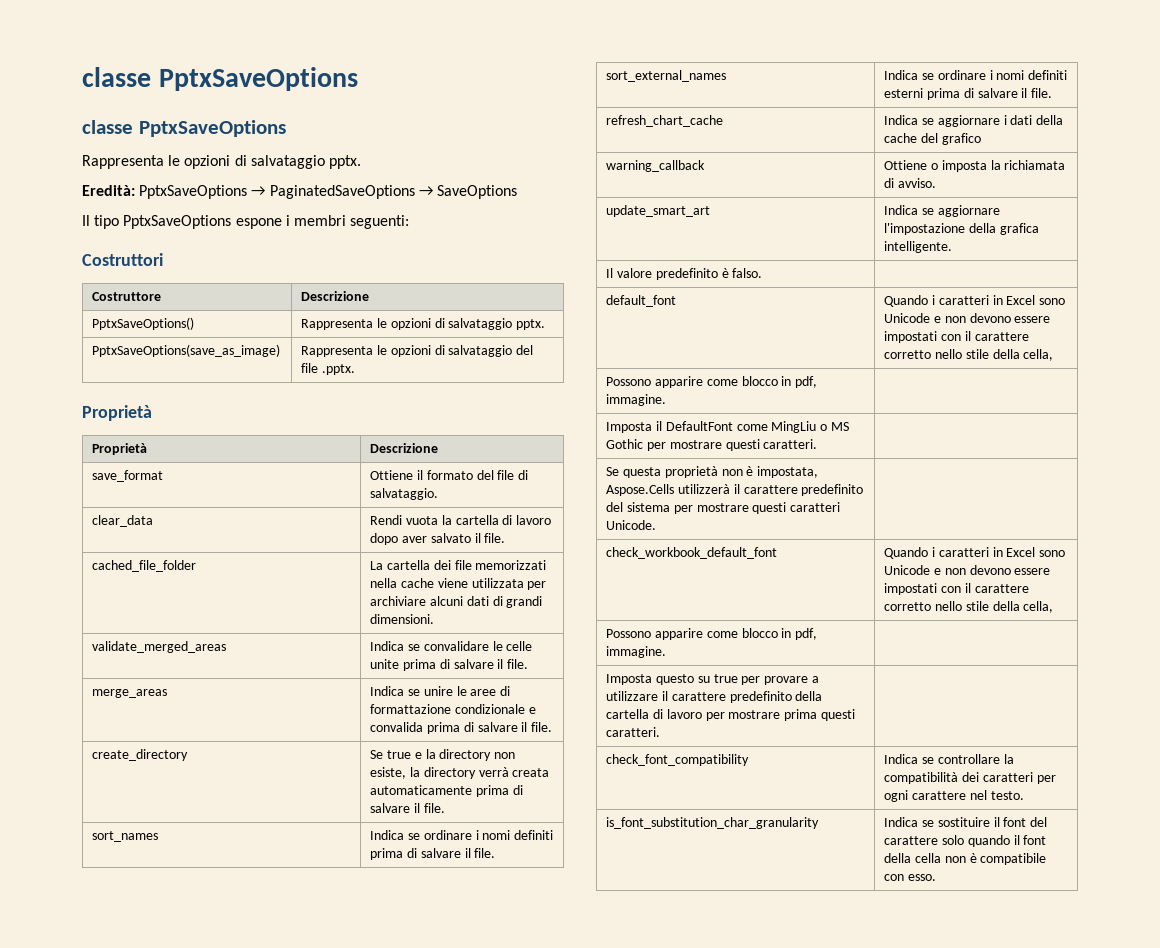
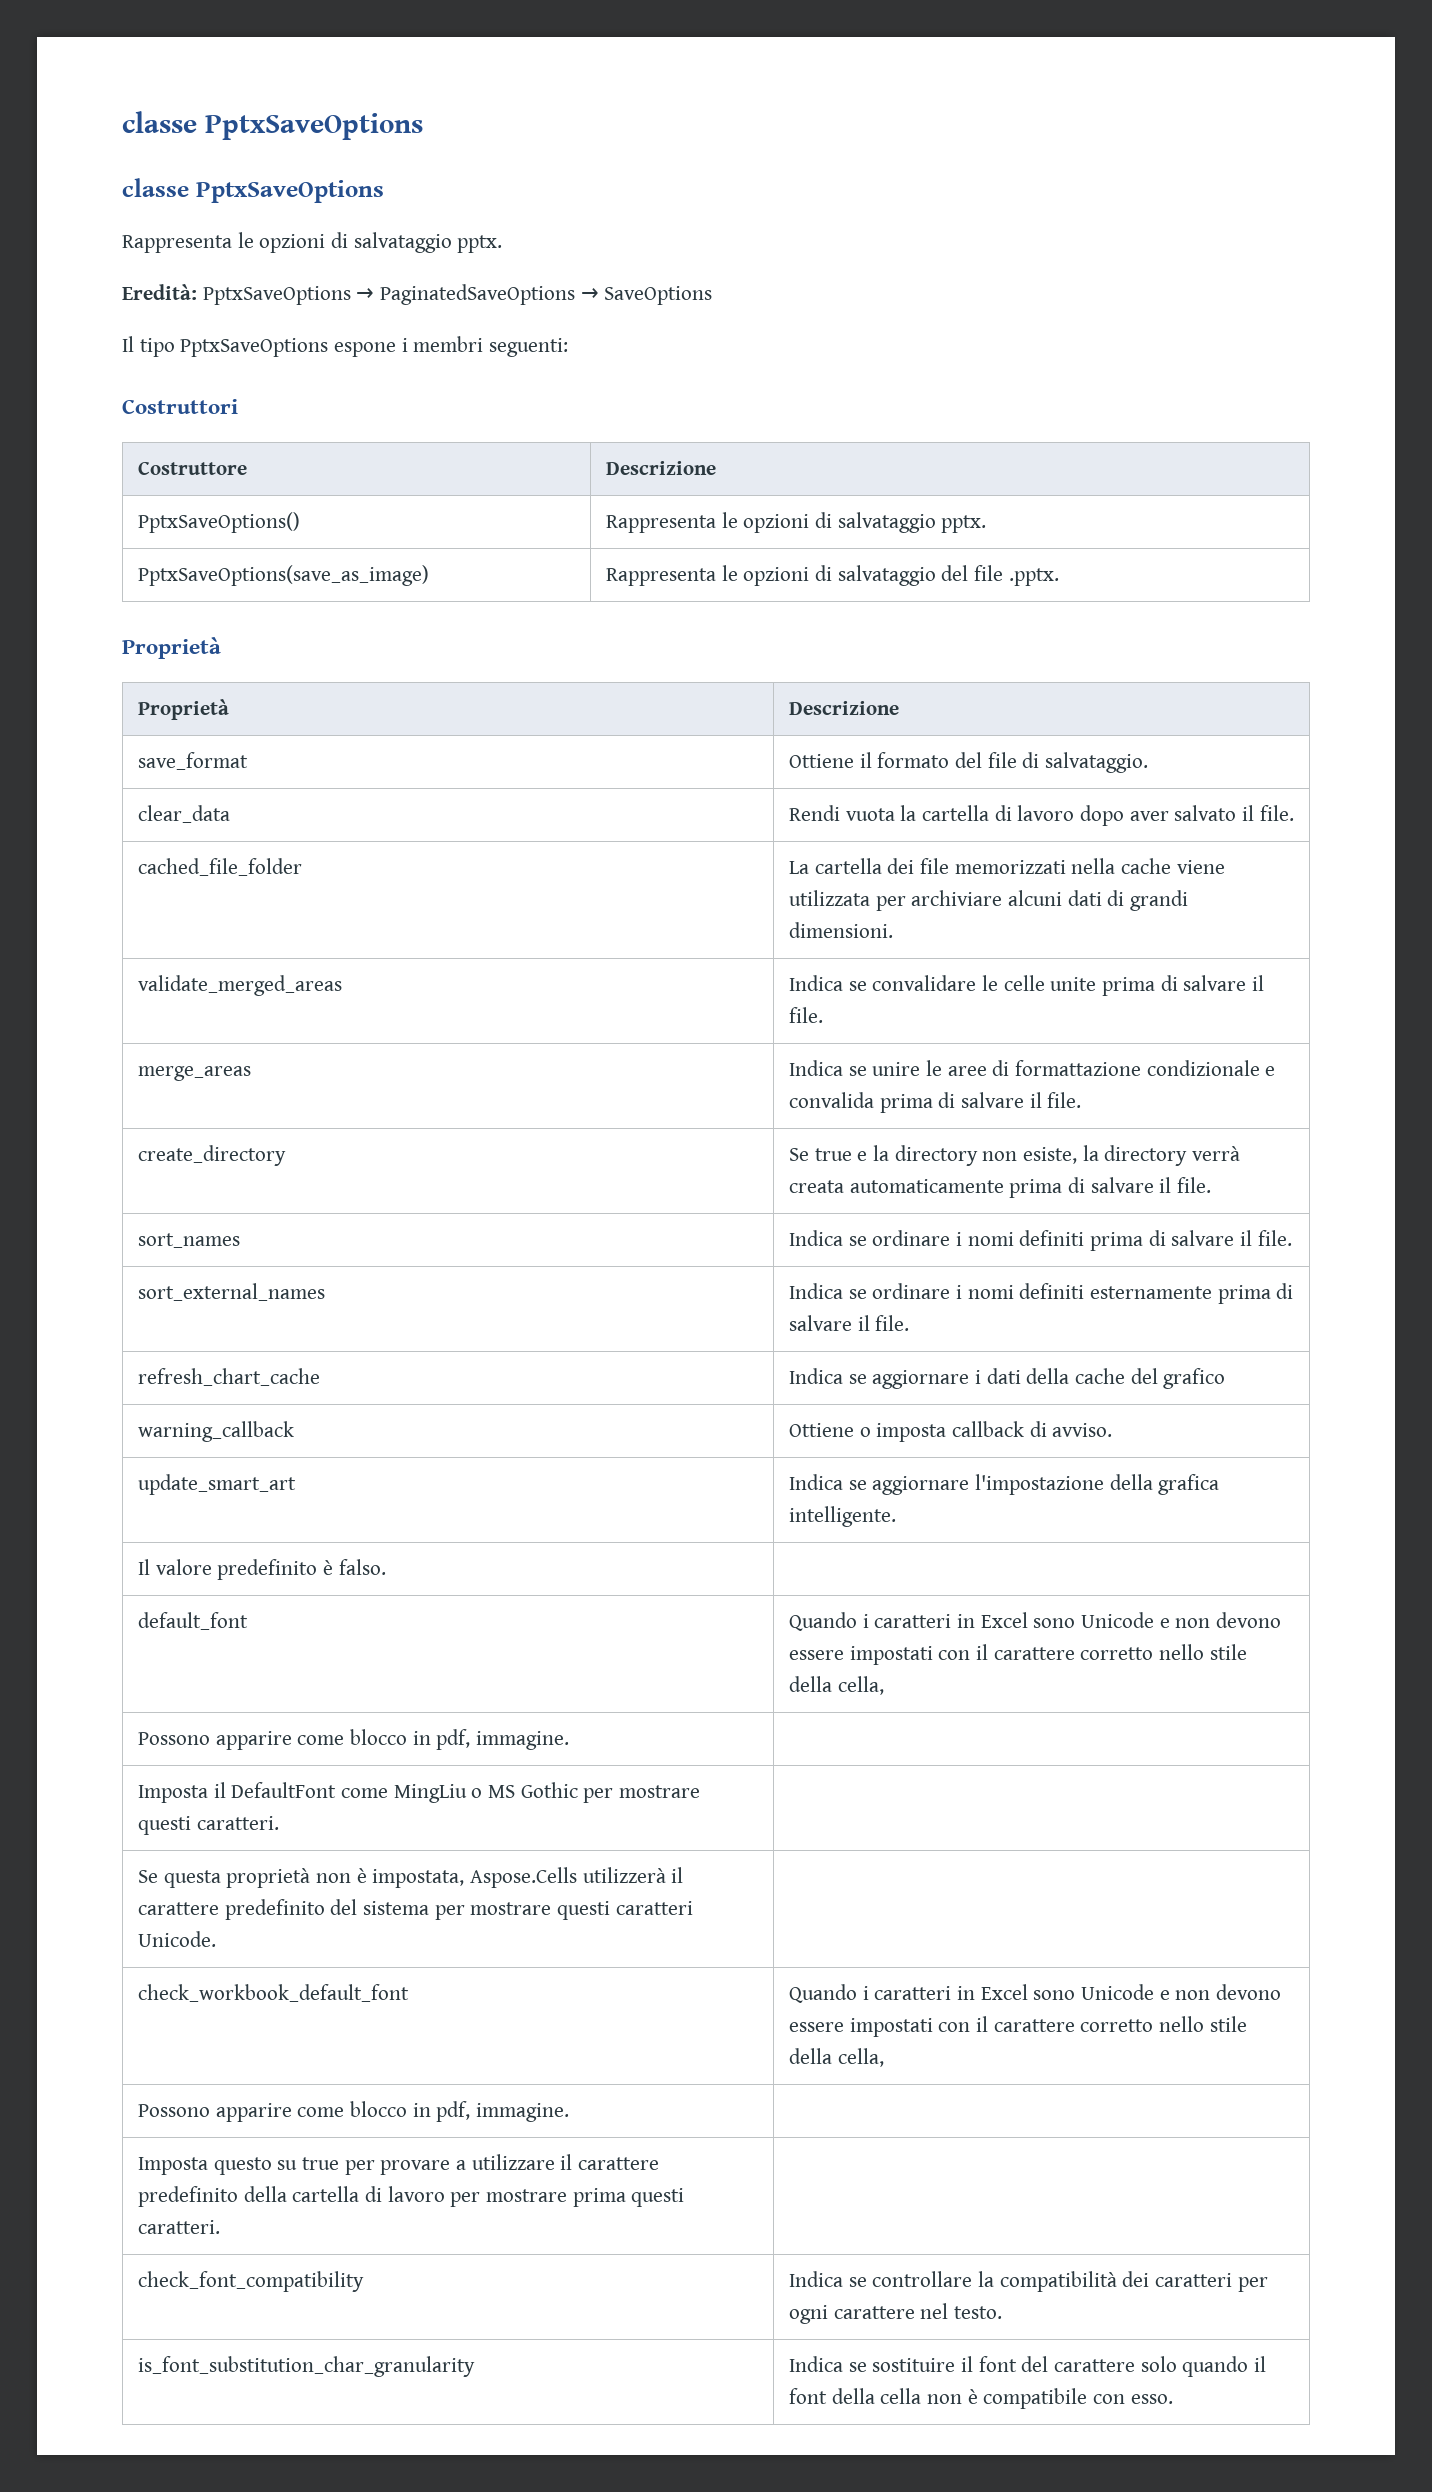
[884,88,924,98] esterni -> [1089,1286,1212,1299] esternamente
[990,160,1066,170] la richiamata -> [951,1421,1024,1437] callback

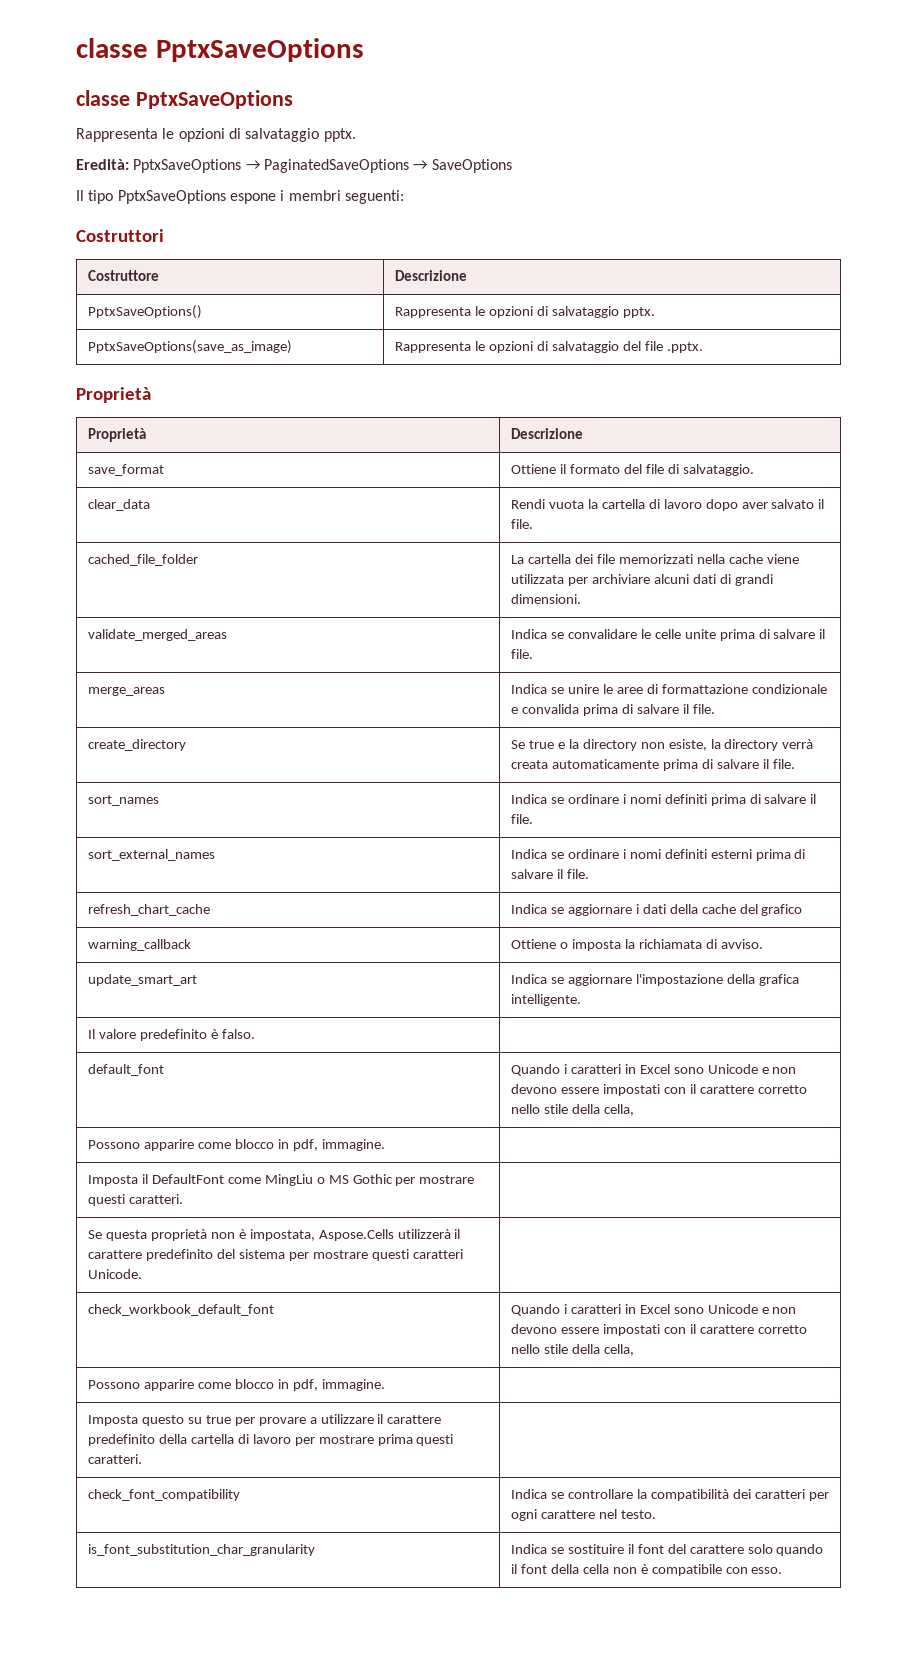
[1089,1286,1212,1299] esternamente -> [710,849,752,859] esterni
[951,1421,1024,1437] callback -> [624,939,702,949] la richiamata

